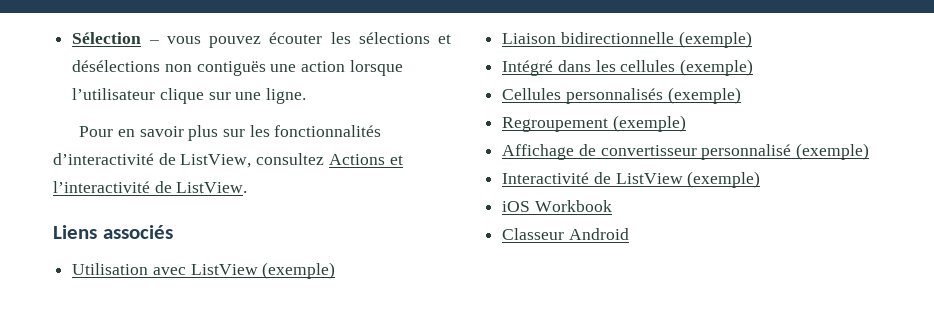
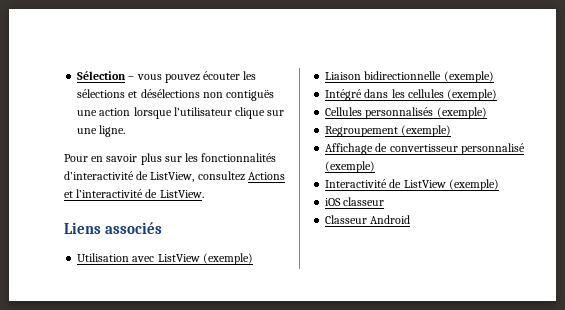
[534,200,612,212] Workbook -> [343,197,385,206] classeur

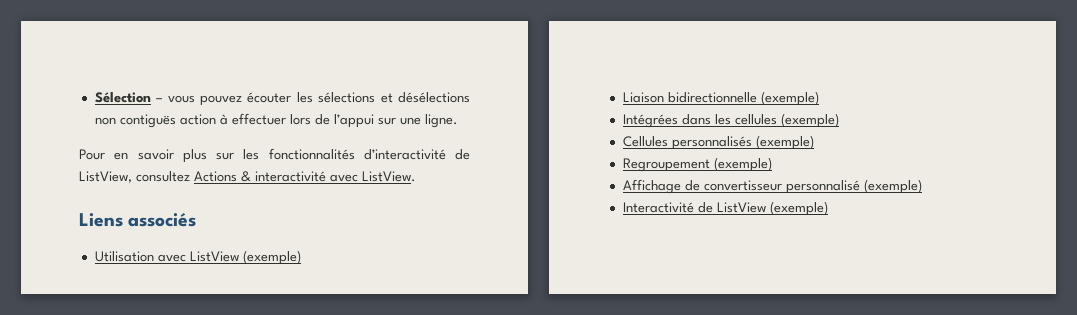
[77,107,266,119] une action lorsque l’utilisateur clique -> [179,113,374,128] action à effectuer lors de l’appui
[64,189,158,198] et l’interactivité de -> [241,171,358,182] & interactivité avec
[325,89,363,101] Intégré -> [622,114,678,128] Intégrées
[325,197,385,206] [325,215,411,224] // iOS classeur // Classeur Android -> (828, 208) none

